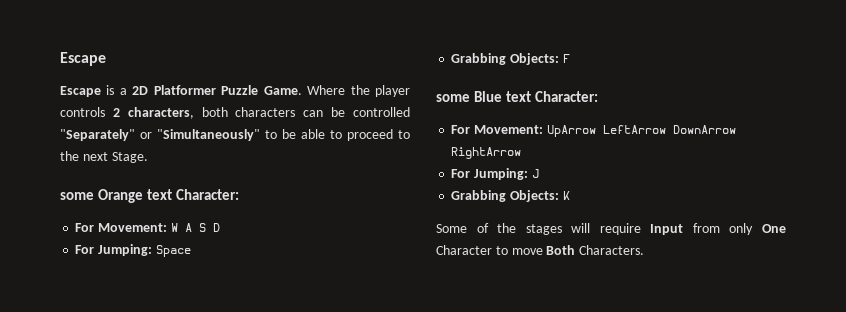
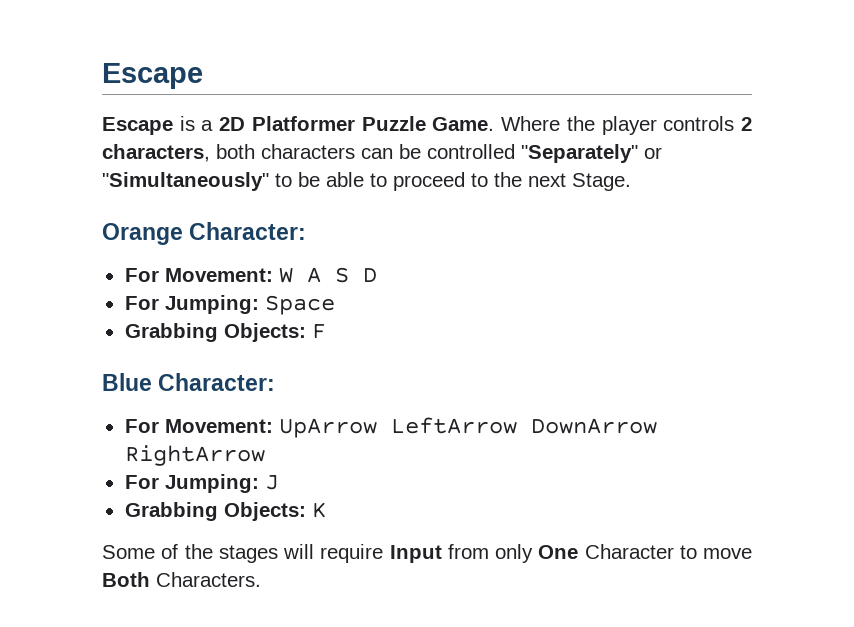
[60,189,172,203] some Orange text -> [102,223,183,245] Orange
[436,91,531,102] some Blue text -> [102,373,152,391] Blue

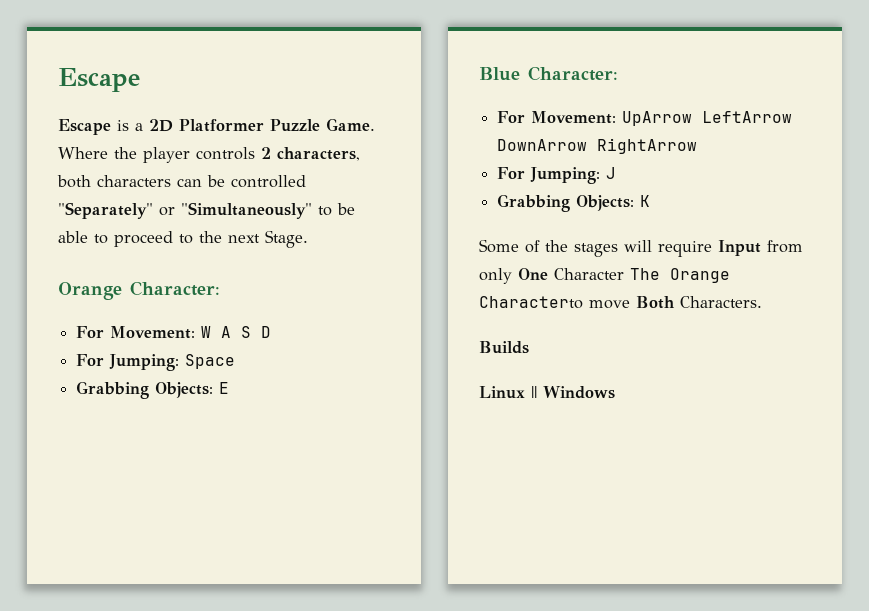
[311,324,326,339] F -> [219,382,230,394] E
[679,545,697,559] to -> [630,268,730,283] [479,296,583,309] The Orange Characterto
(261, 579) none -> [479,341,529,354] [479,386,615,399] // Builds // Linux || Windows

